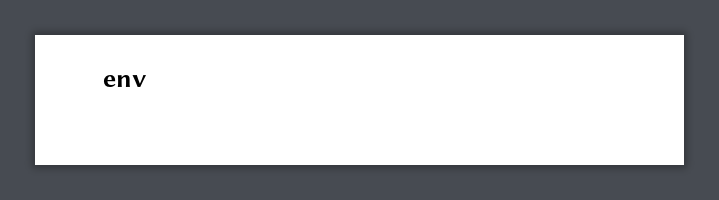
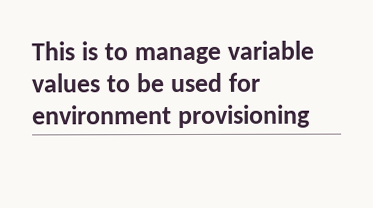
[103,75,147,87] env -> [31,40,314,65] [31,72,260,93] [32,104,311,129] This is to manage variable values to be used for environment provisioning

